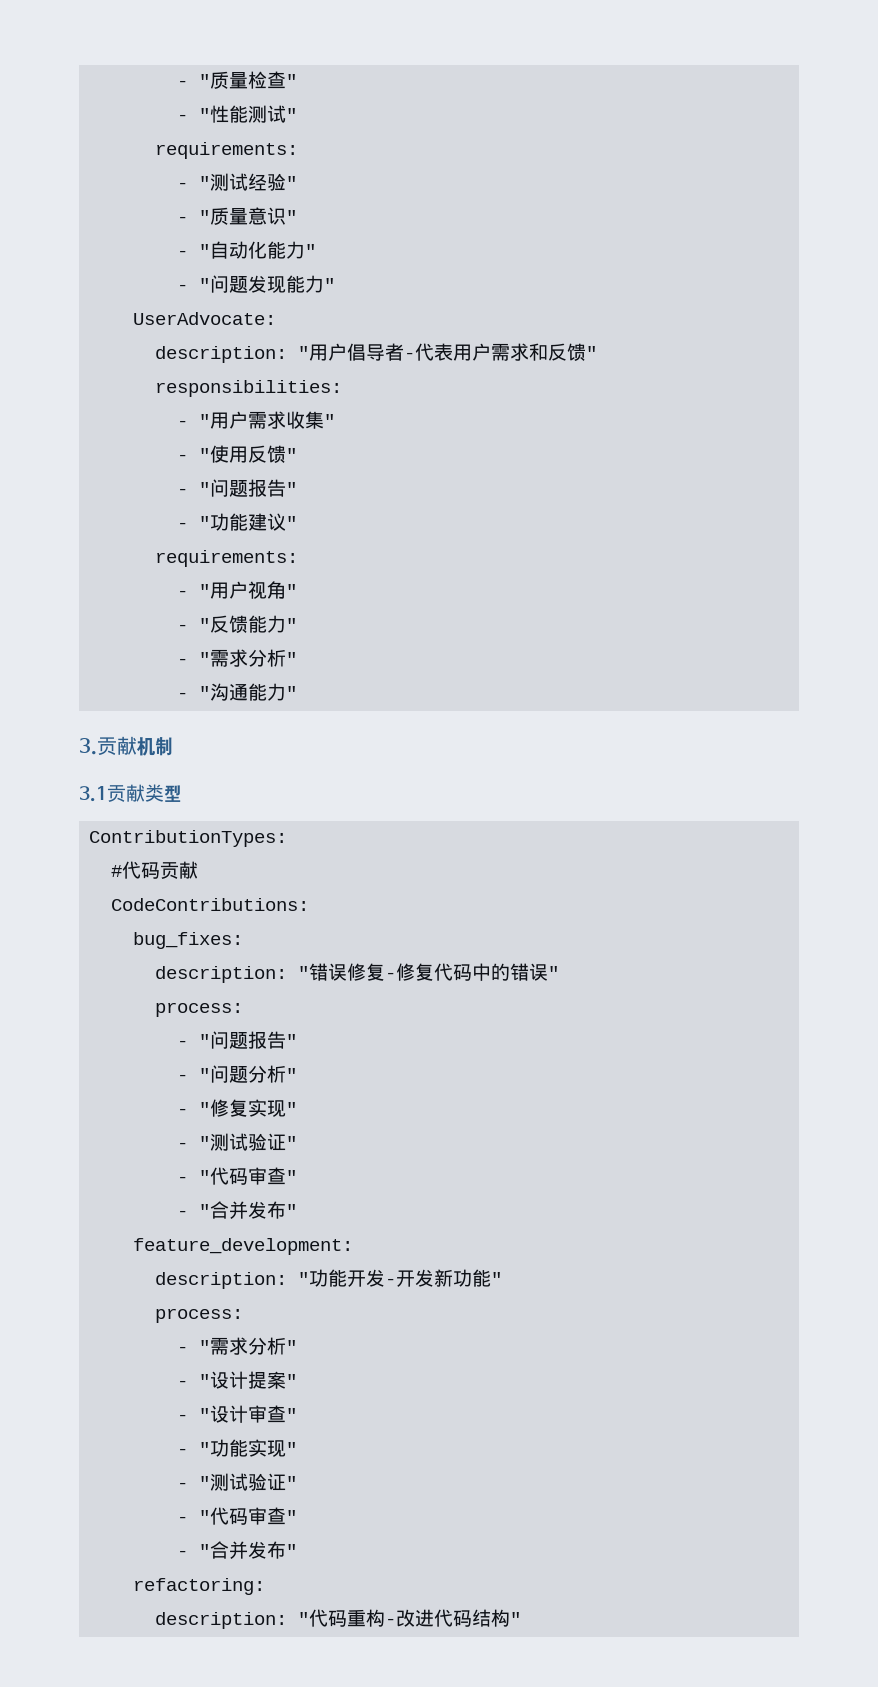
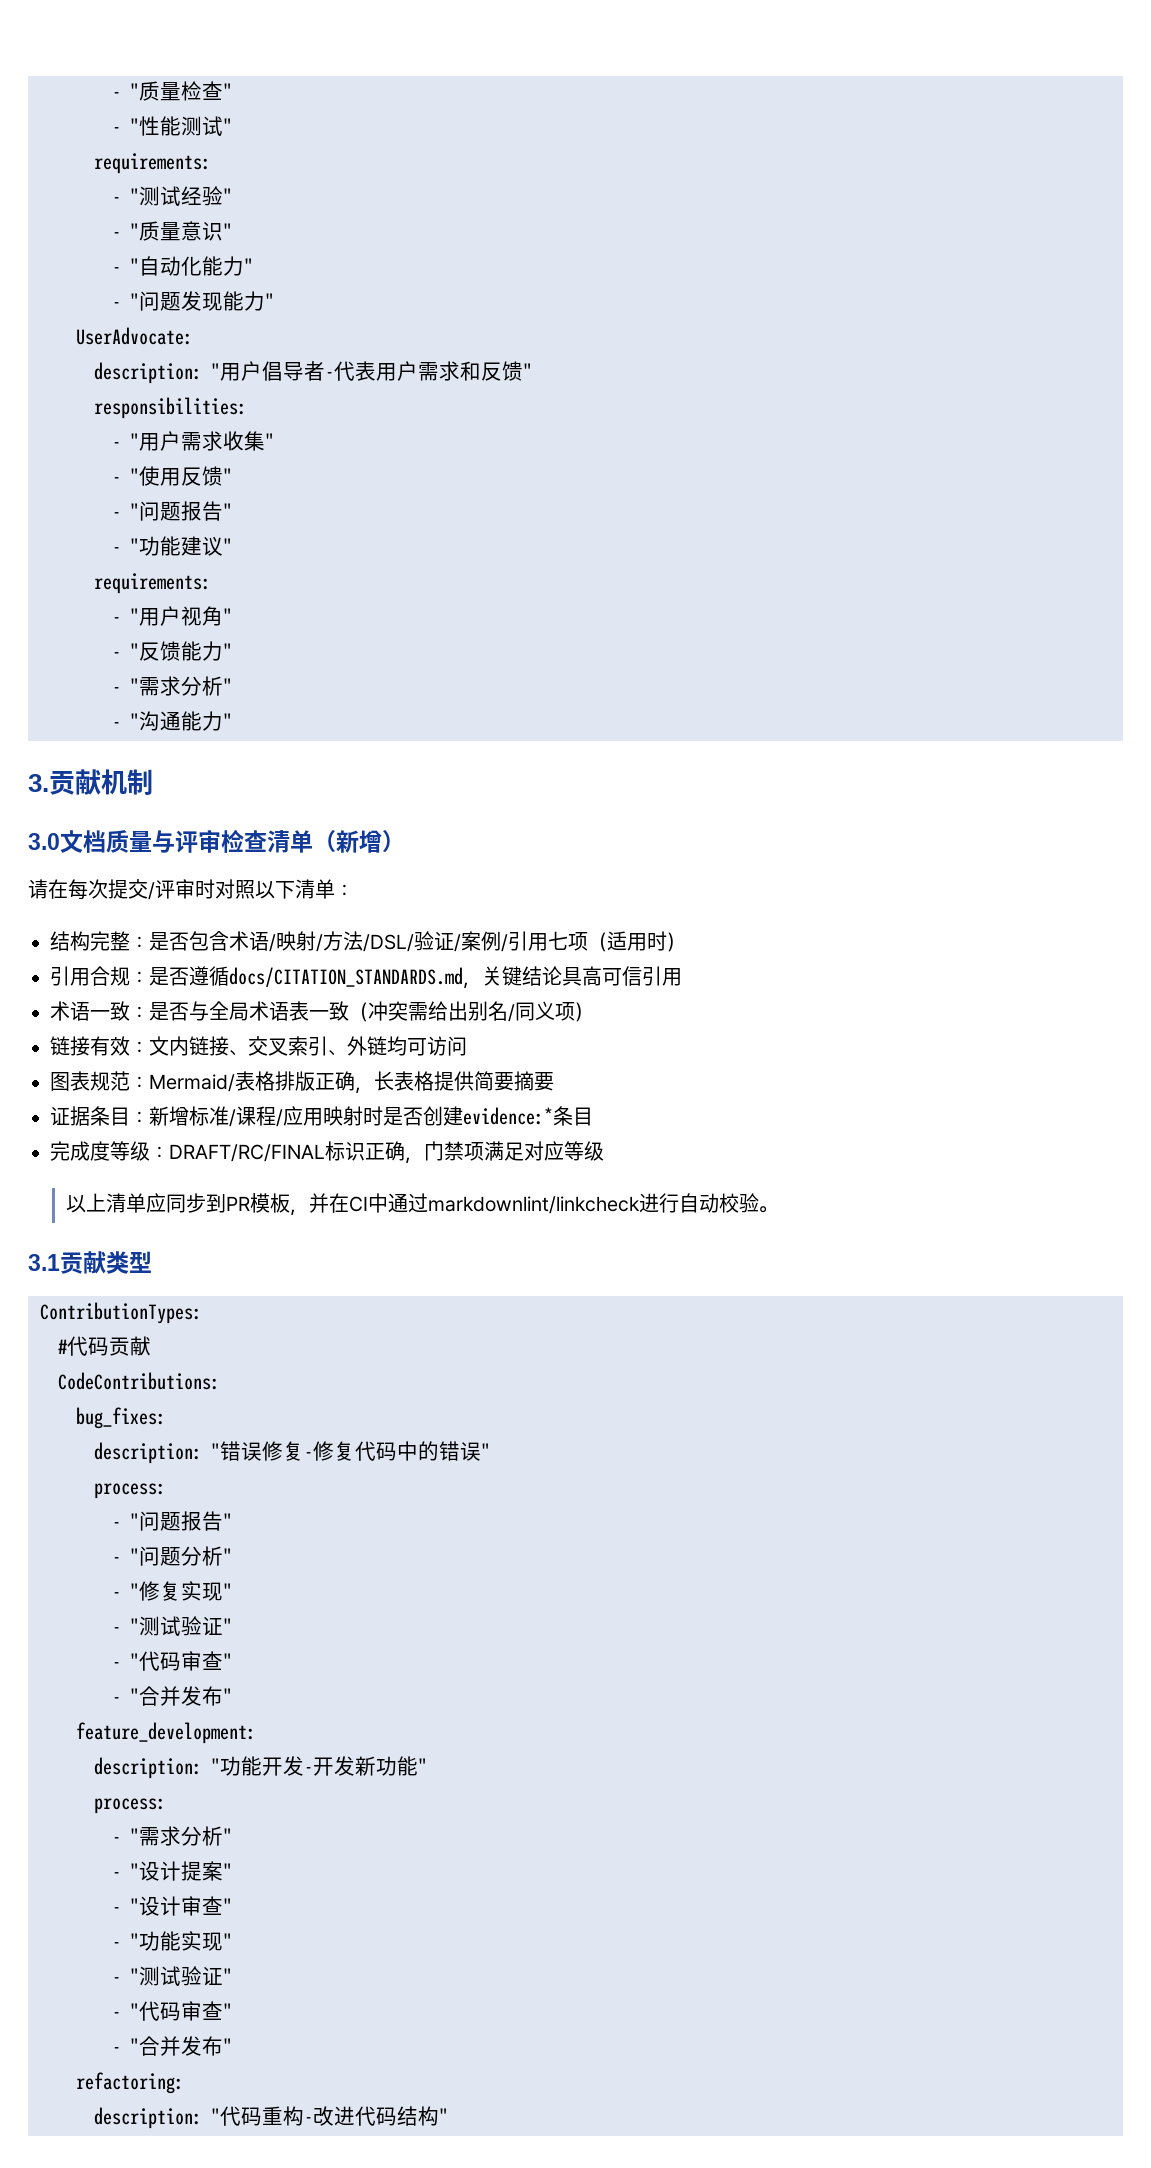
(173, 746) none -> [28,829,405,853] [28,879,354,900] [50,931,686,952] [50,966,682,989] [50,1001,594,1022] [50,1036,467,1056] [50,1071,554,1094] [50,1106,593,1127] [50,1141,604,1164] [66,1193,779,1216] // 3.0文档质量与评审检查清单（新增） // 请在每次提交/评审时对照以下清单： // 结构完整：是否包含术语/映射/方法/DSL/验证/案例/引用七项（适用时） // 引用合规：是否遵循docs/CITATION_STANDARDS.md，关键结论具高可信引用 // 术语一致：是否与全局术语表一致（冲突需给出别名/同义项） // 链接有效：文内链接、交叉索引、外链均可访问 // 图表规范：Mermaid/表格排版正确，长表格提供简要摘要 // 证据条目：新增标准/课程/应用映射时是否创建evidence:*条目 // 完成度等级：DRAFT/RC/FINAL标识正确，门禁项满足对应等级 // 以上清单应同步到PR模板，并在CI中通过markdownlint/linkcheck进行自动校验。

